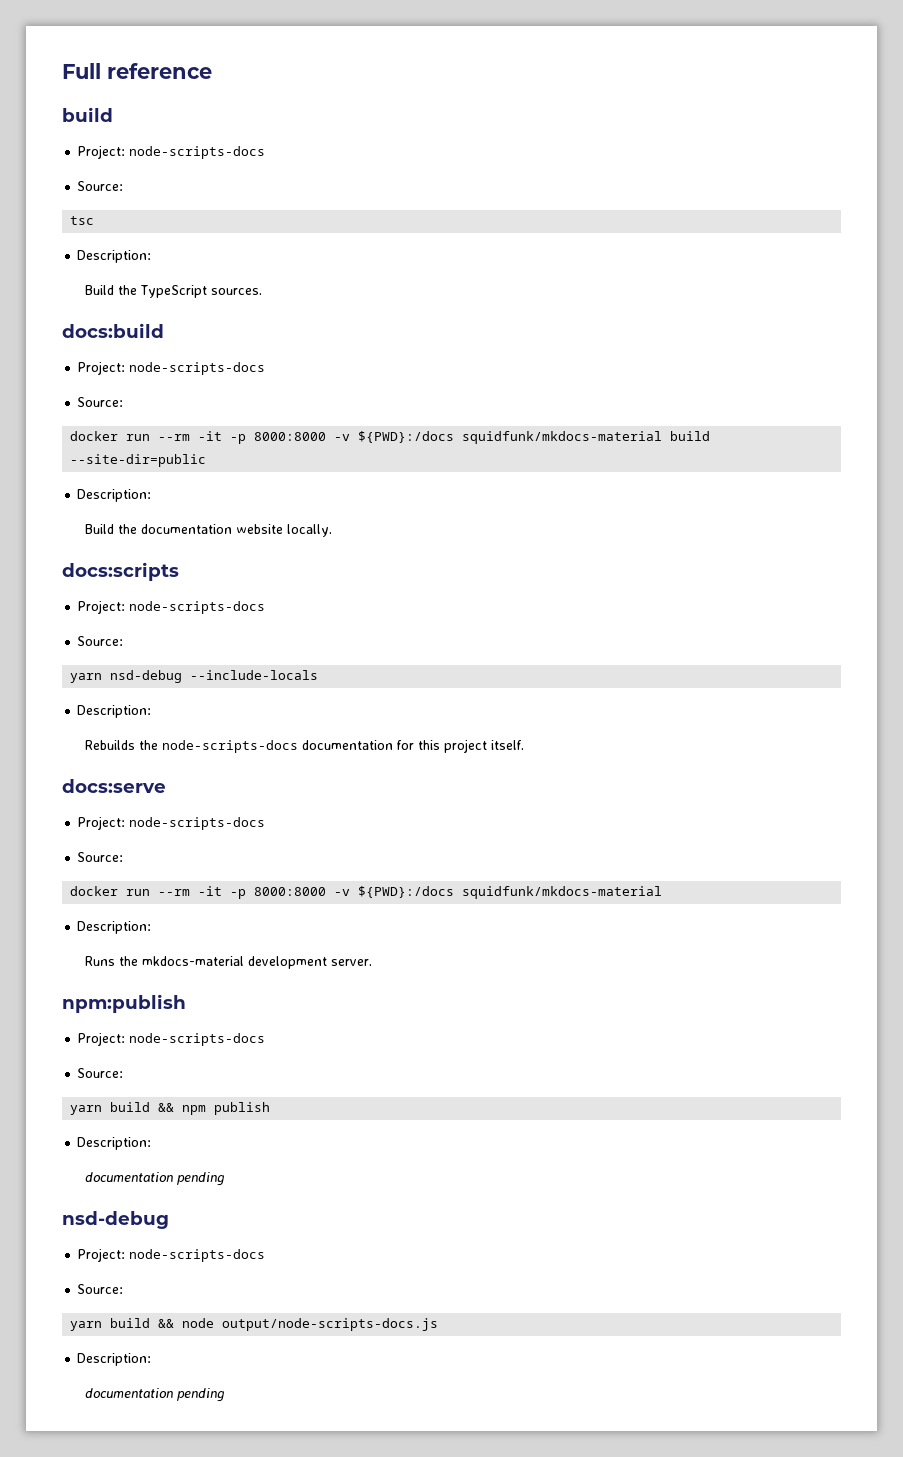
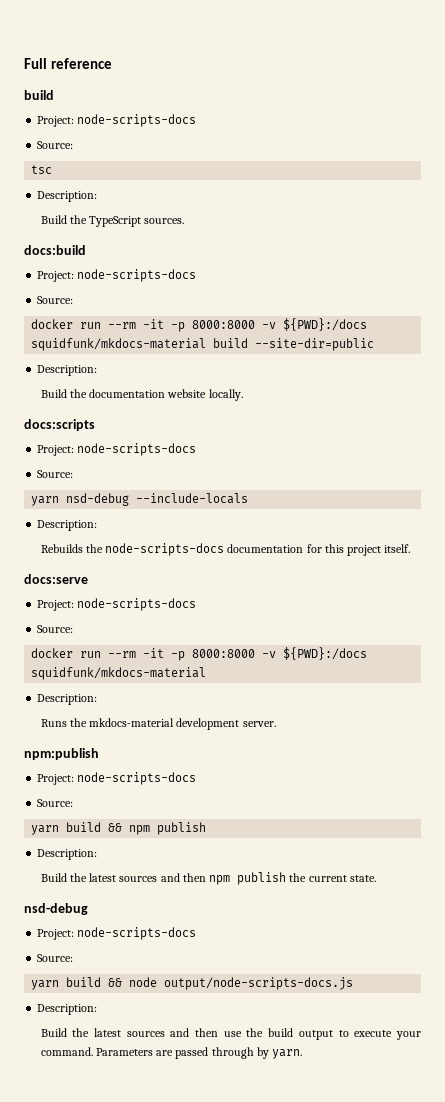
[85,1172,226,1186] documentation pending -> [40,872,376,885] Build the latest sources and then npm publish the current state.
[85,1388,226,1402] documentation pending -> [40,1028,422,1040] [40,1047,303,1059] Build the latest sources and then use the build output to execute your command. Parameters are passed through by yarn.

